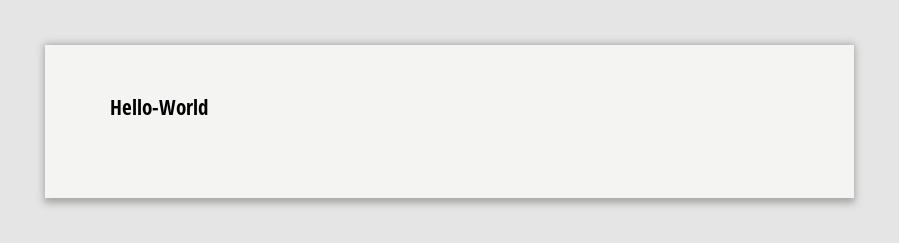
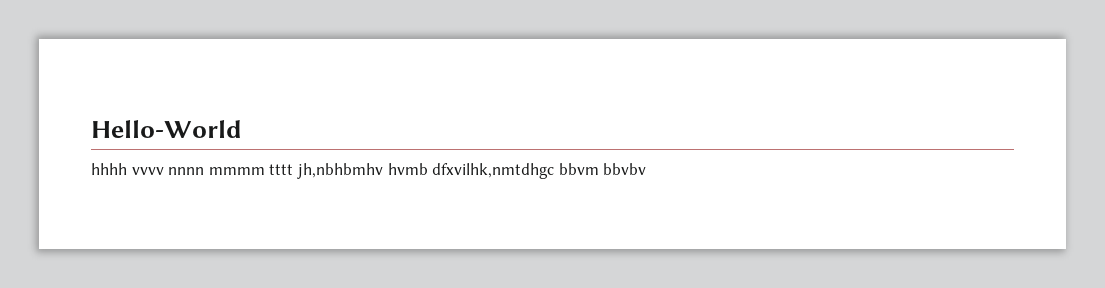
(208, 107) none -> [91,163,647,179] // hhhh vvvv nnnn mmmm tttt jh,nbhbmhv hvmb dfxvilhk,nmtdhgc bbvm bbvbv

